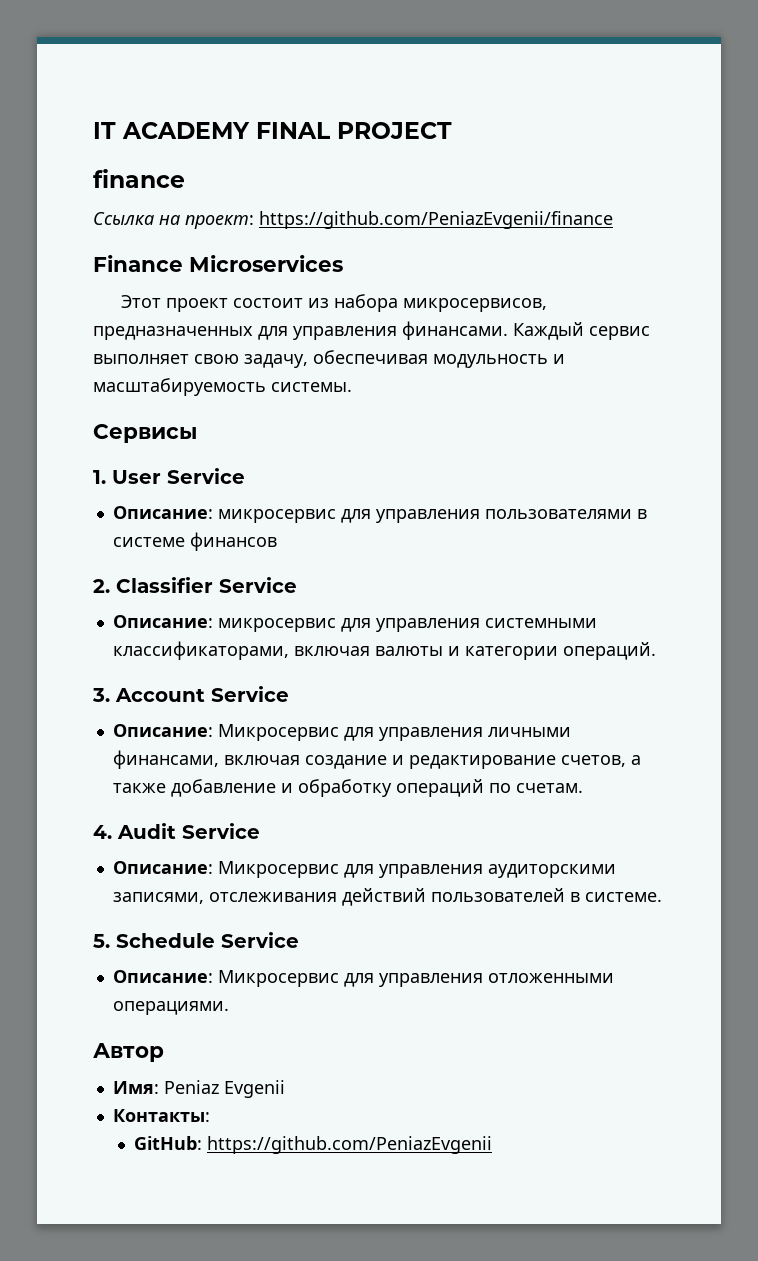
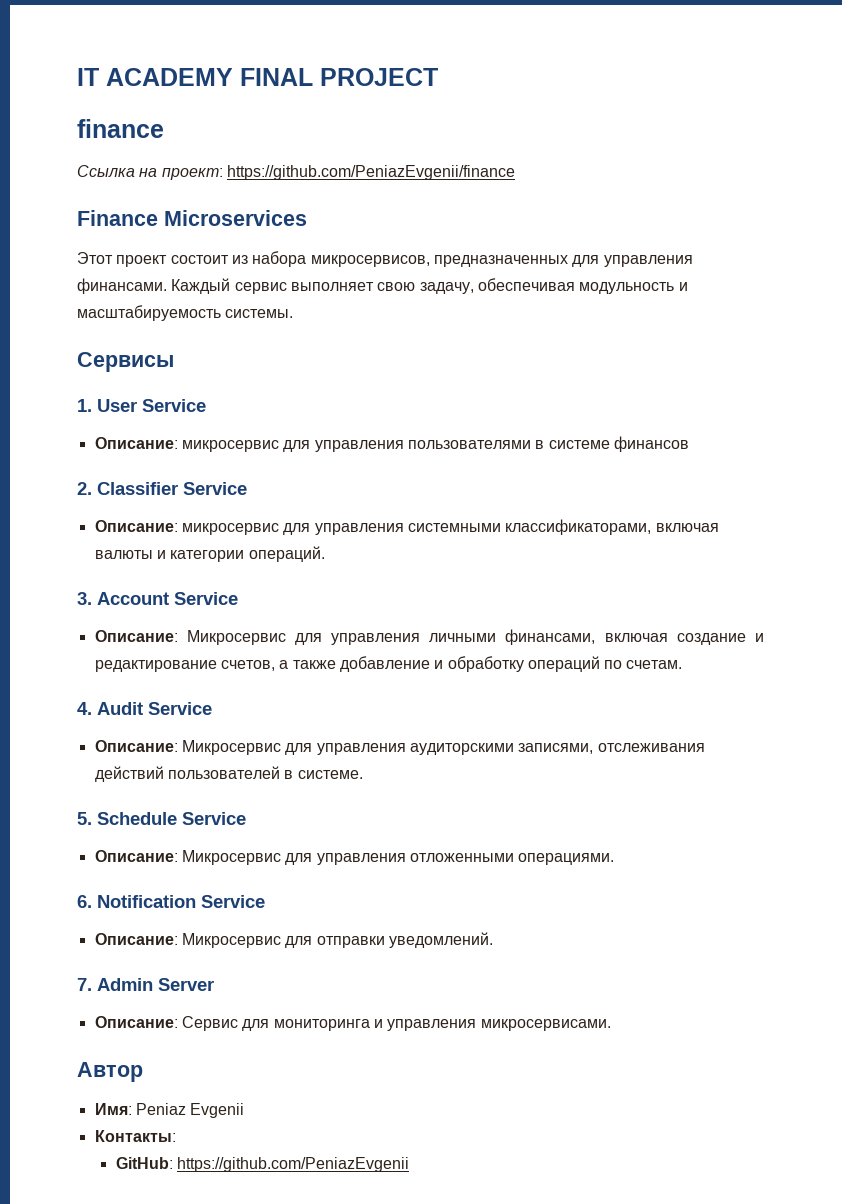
(229, 1008) none -> [77,895,265,908] [94,932,493,948] [77,978,214,991] [94,1016,611,1031] // 6. Notification Service // Описание: Микросервис для отправки уведомлений. // 7. Admin Server // Описание: Сервис для мониторинга и управления микросервисами.

